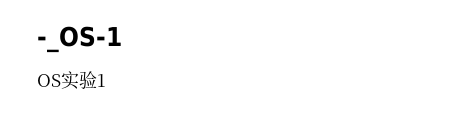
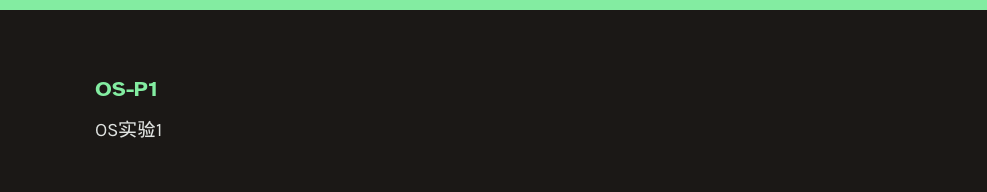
[37,26,122,53] -_OS-1 -> [95,82,158,96] OS-P1

